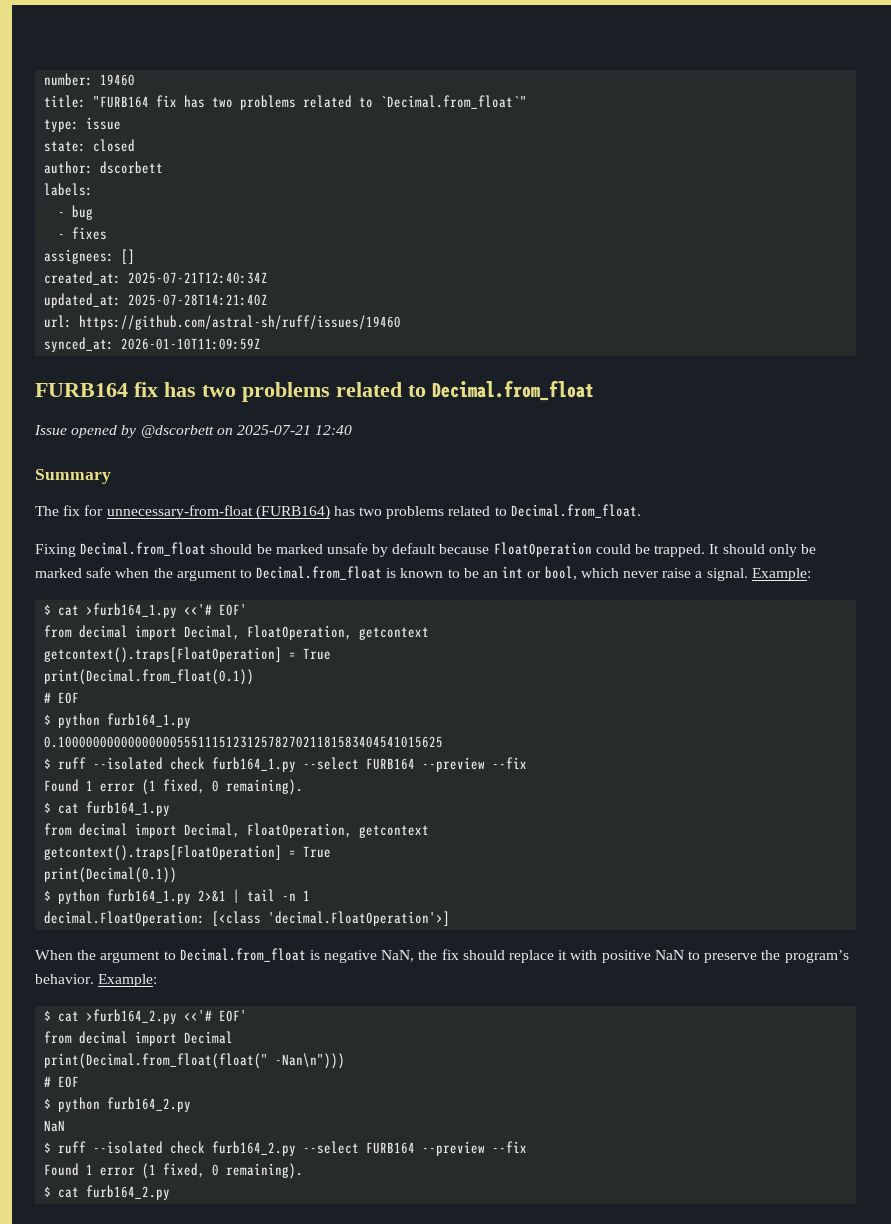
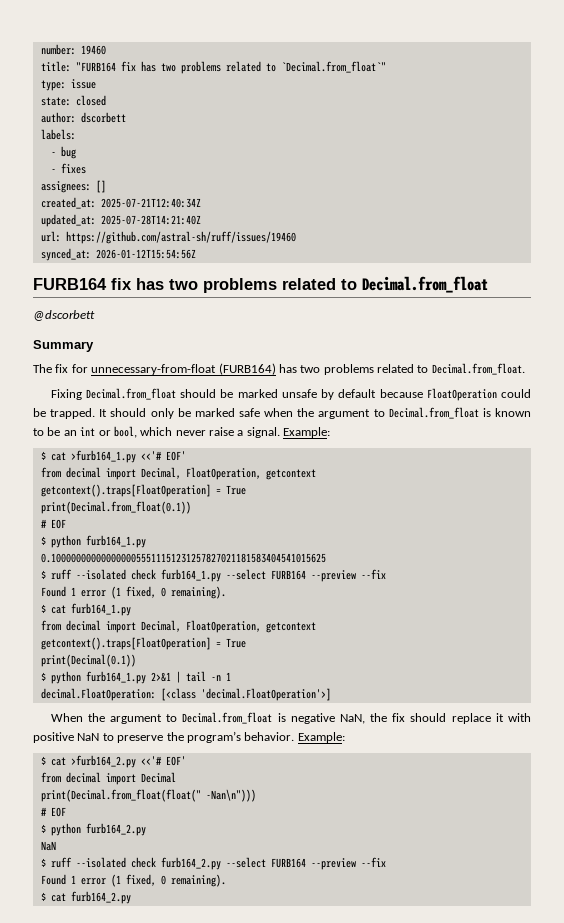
[121,338,262,350] 2026-01-10T11:09:59Z -> [95,249,196,259] 2026-01-12T15:54:56Z
[34,425,353,438] Issue opened by @dscorbett on 2025-07-21 12:40 -> [33,310,95,321] @dscorbett

